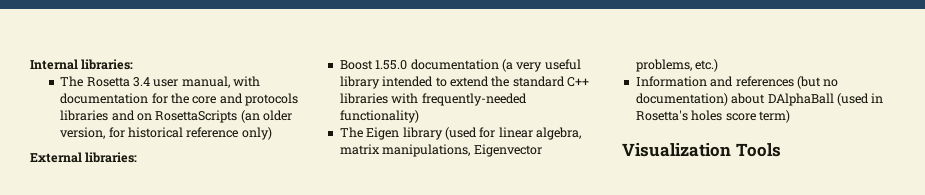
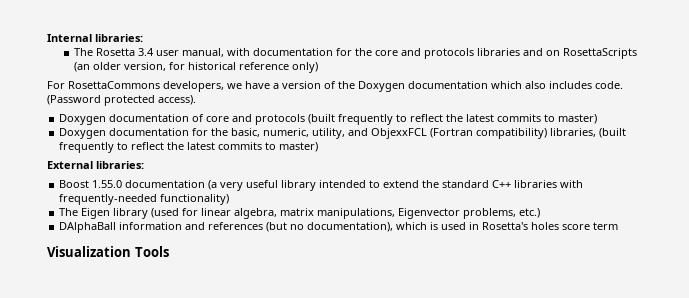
(272, 133) none -> [47,81,623,92] [47,95,196,106] [59,114,598,125] [59,128,627,139] [59,142,319,153] // For RosettaCommons developers, we have a version of the Doxygen documentation which also includes code. (Password protected access). // Doxygen documentation of core and protocols (built frequently to reflect the latest commits to master) // Doxygen documentation for the basic, numeric, utility, and ObjexxFCL (Fortran compatibility) libraries, (built frequently to reflect the latest commits to master)
[635,76,707,87] Information -> [59,222,183,233] DAlphaBall information
[635,93,869,106] documentation) about DAlphaBall (used -> [307,222,467,232] documentation), which is used
[758,110,790,123] term) -> [593,222,619,230] term

